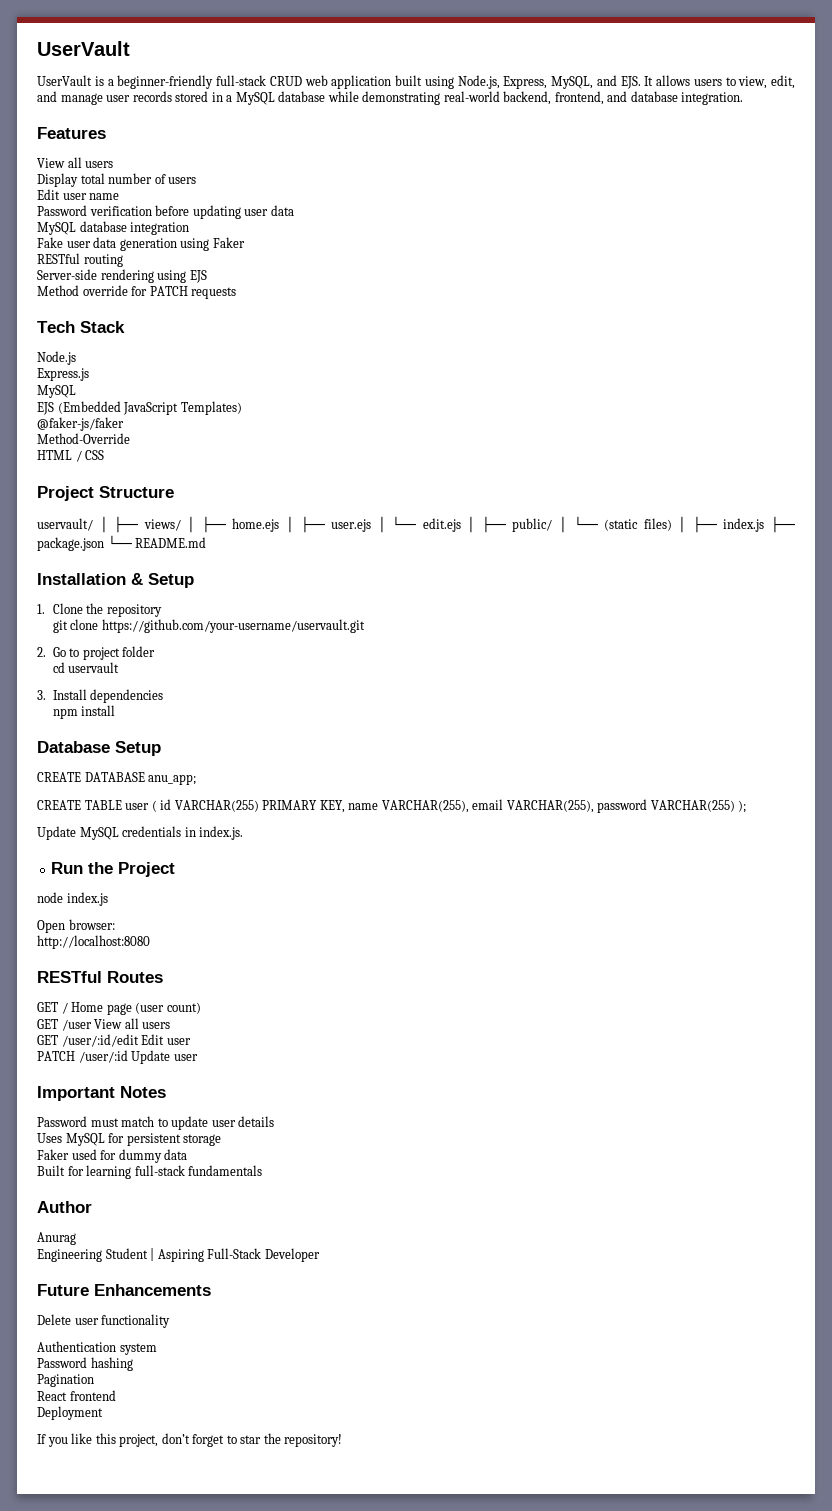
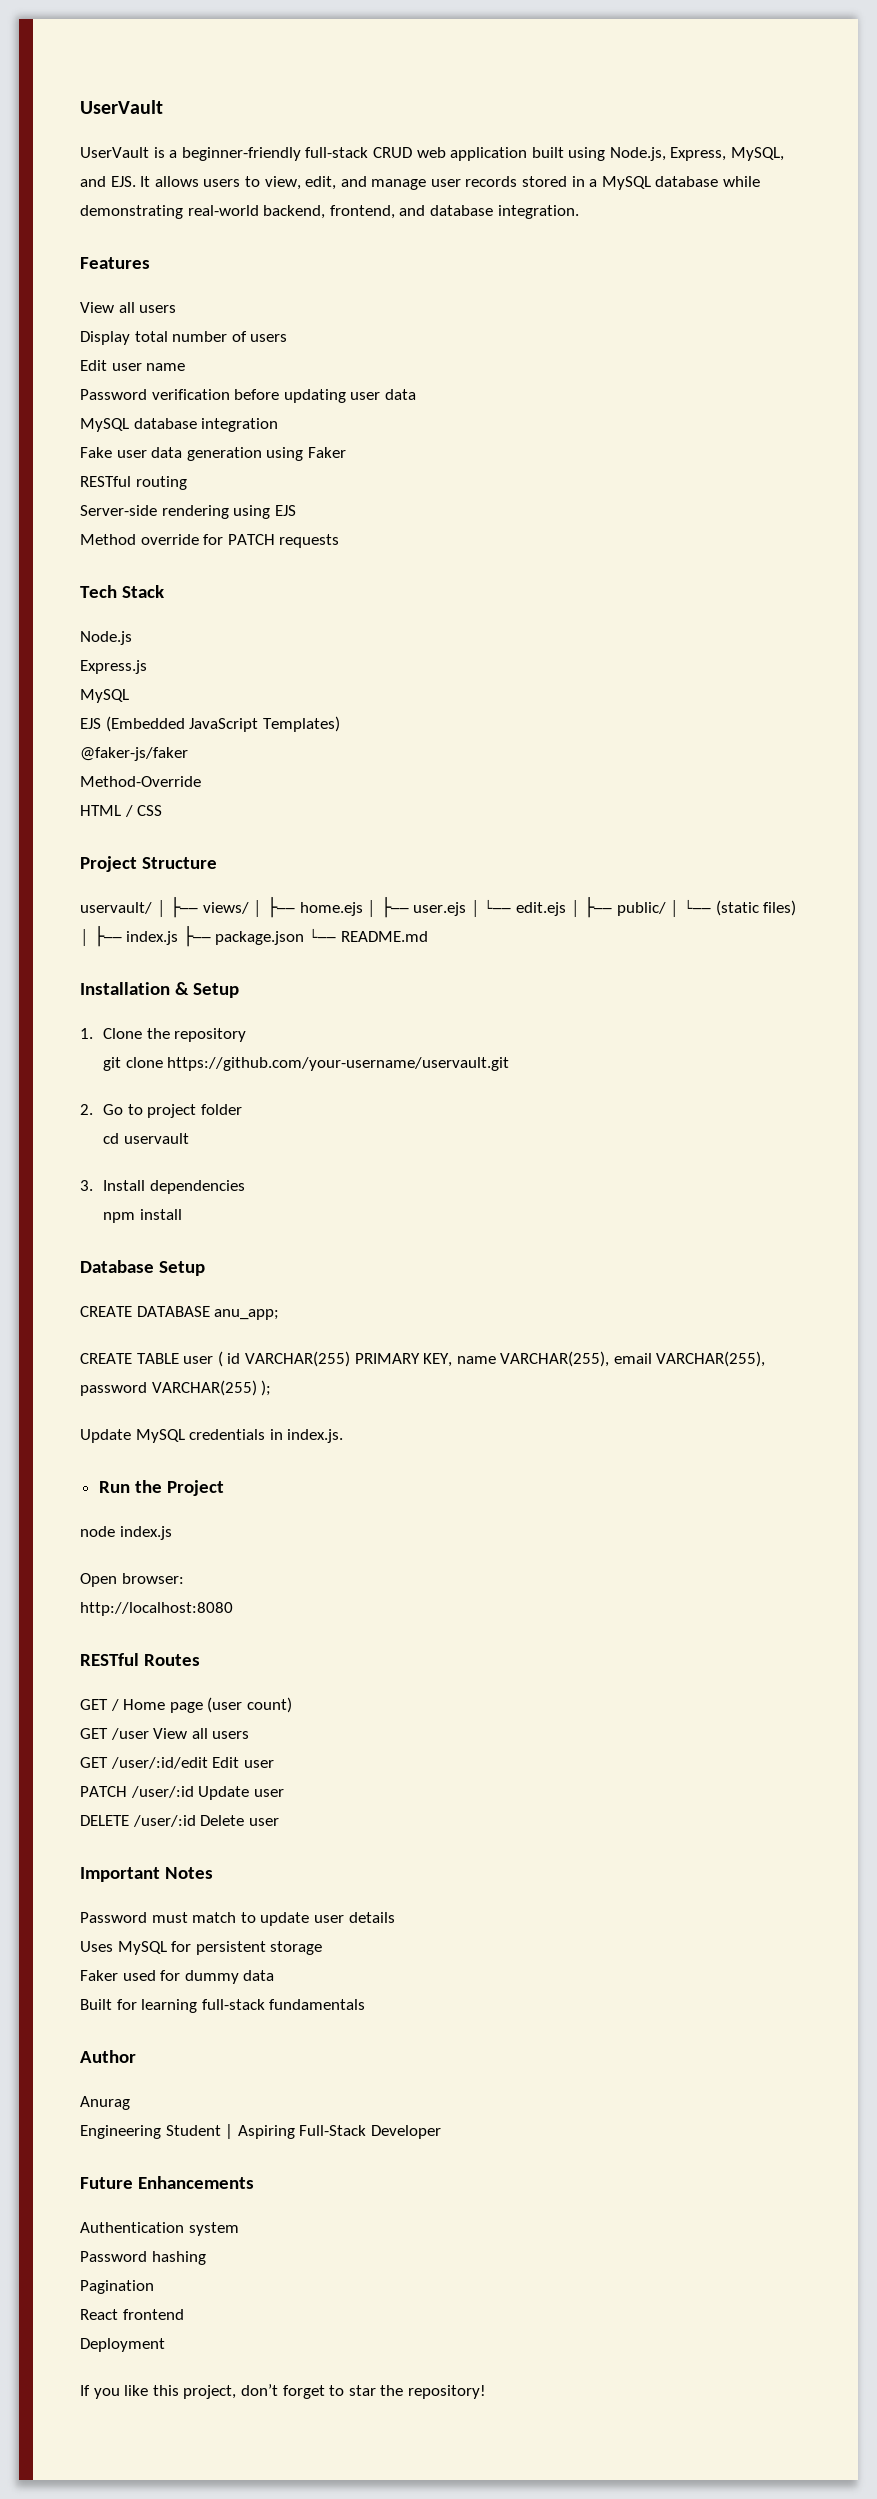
(198, 1057) none -> [80,1815,279,1827] // DELETE /user/:id Delete user
[37,1314,171,1328] // Delete user functionality -> (254, 2182) none

